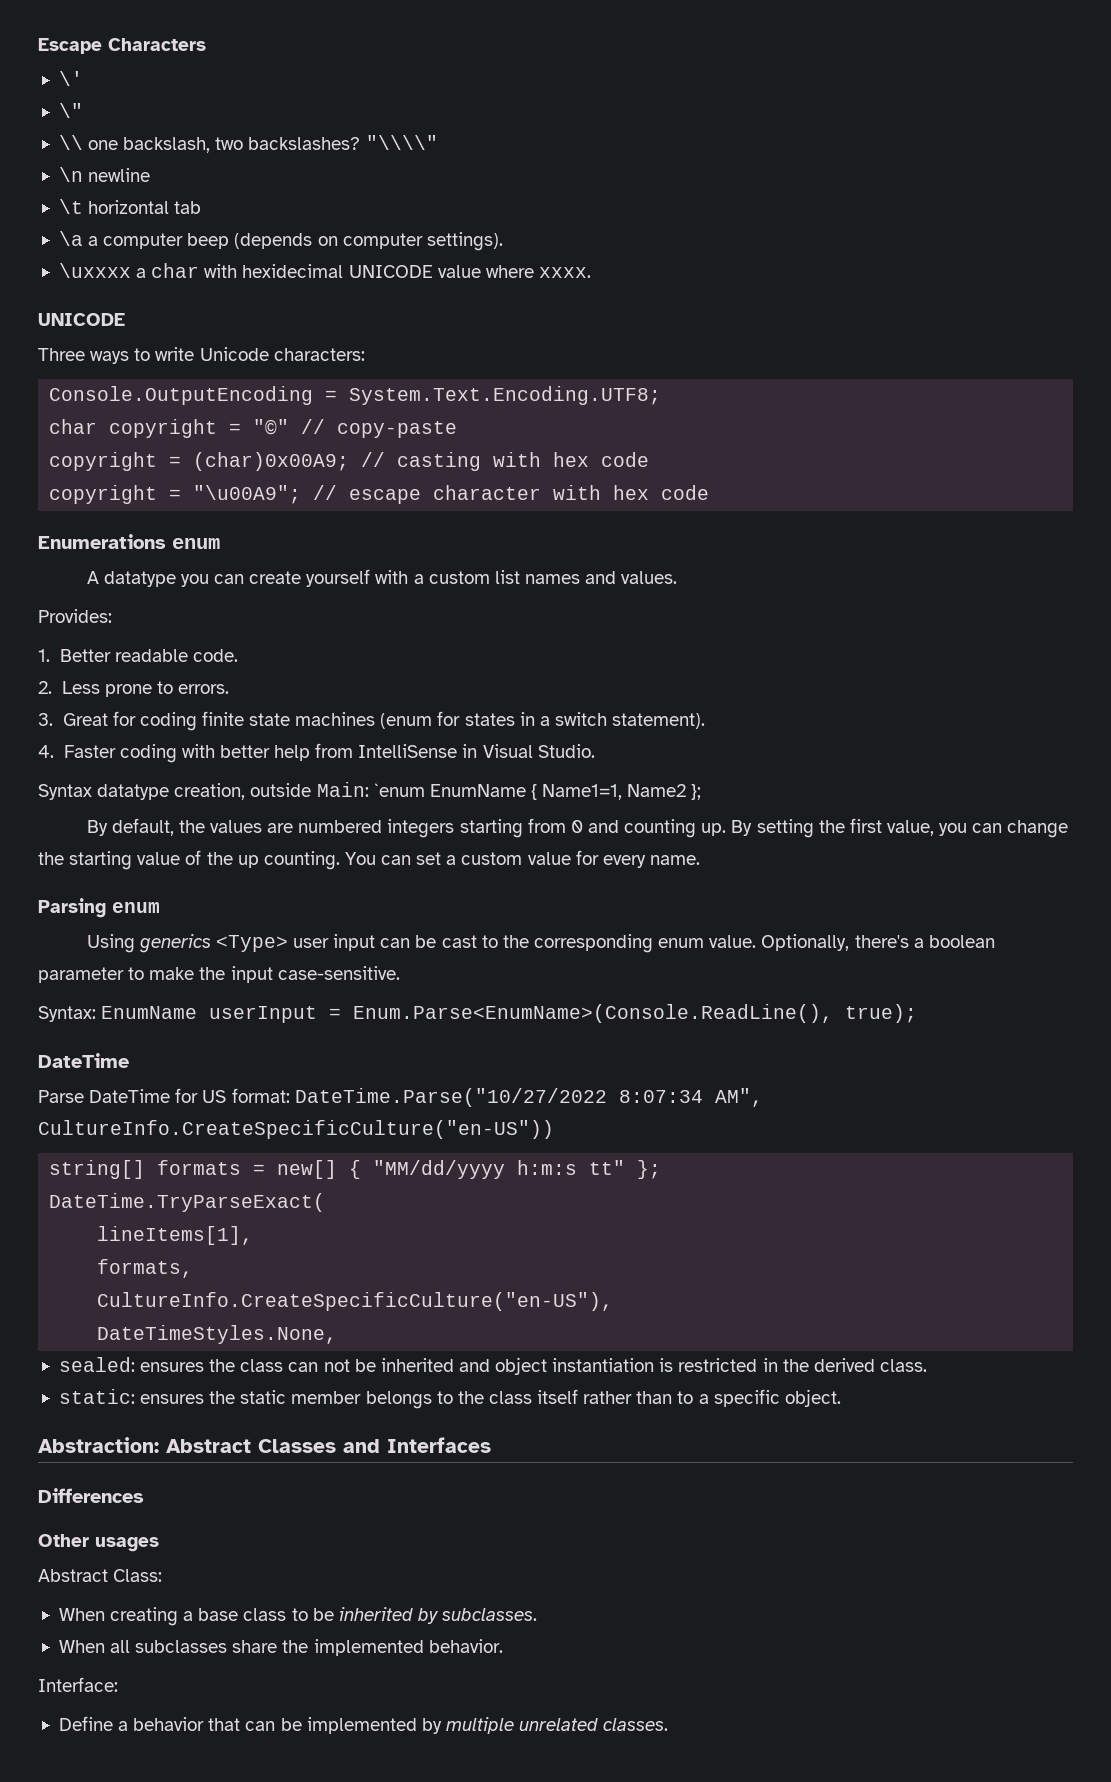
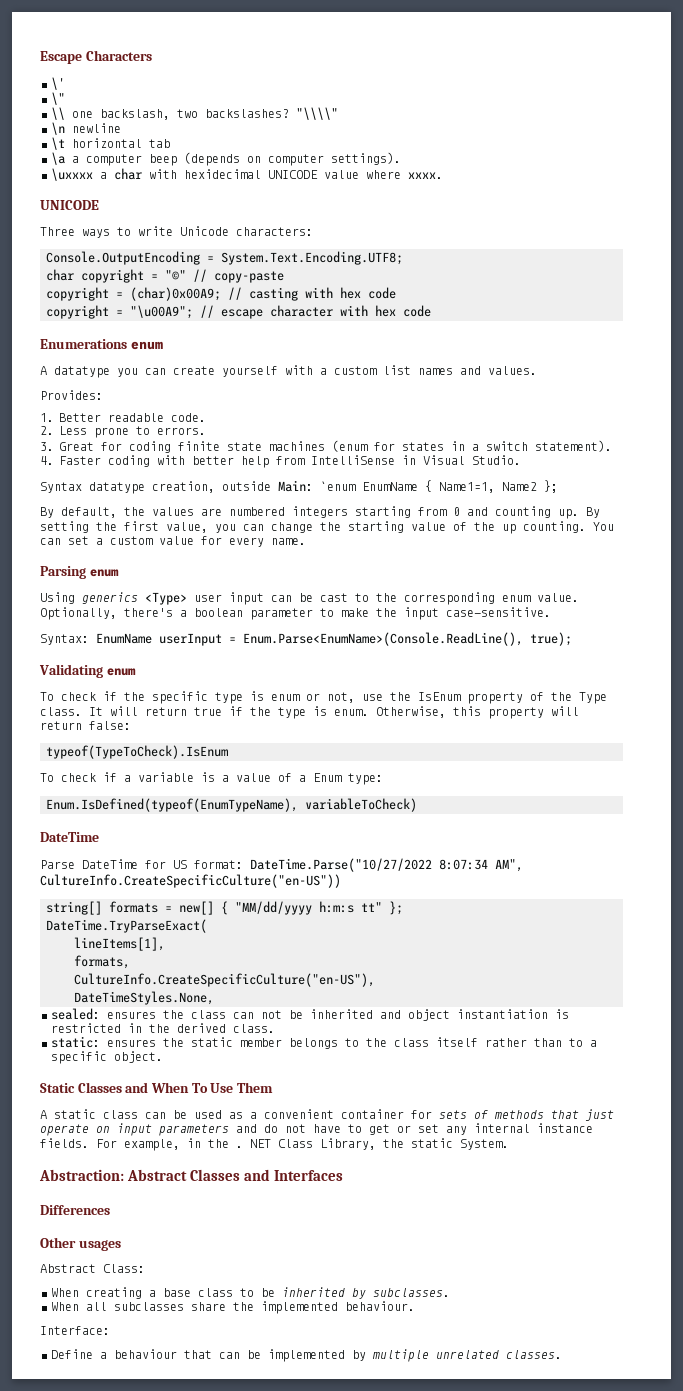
(918, 1013) none -> [39,664,136,678] [40,691,607,704] [40,706,579,719] [40,721,131,730] [46,745,228,759] [40,772,383,785] [46,798,417,812] // Validating enum // To check if the specific type is enum or not, use the IsEnum property of the Type class. It will return true if the type is enum. Otherwise, this property will return false: // typeof(TypeToCheck).IsEnum // To check if a variable is a value of a Enum type: // Enum.IsDefined(typeof(EnumTypeName), variableToCheck)
(841, 1398) none -> [40,1082,273,1093] [40,1109,614,1121] [40,1123,593,1136] [40,1138,509,1151] // Static Classes and When To Use Them // A static class can be used as a convenient container for sets of methods that just operate on input parameters and do not have to get or set any internal instance fields. For example, in the . NET Class Library, the static System.
[428,1639,503,1653] behavior. -> [345,1301,415,1311] behaviour.
[133,1717,205,1731] behavior -> [114,1349,177,1359] behaviour

